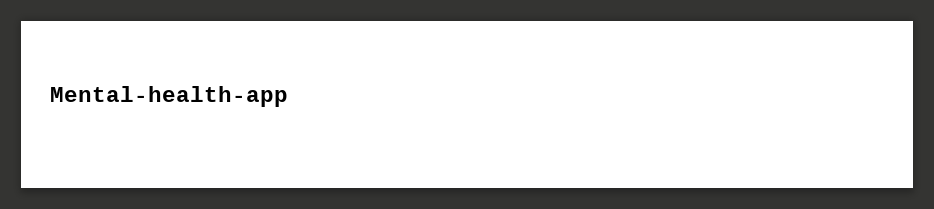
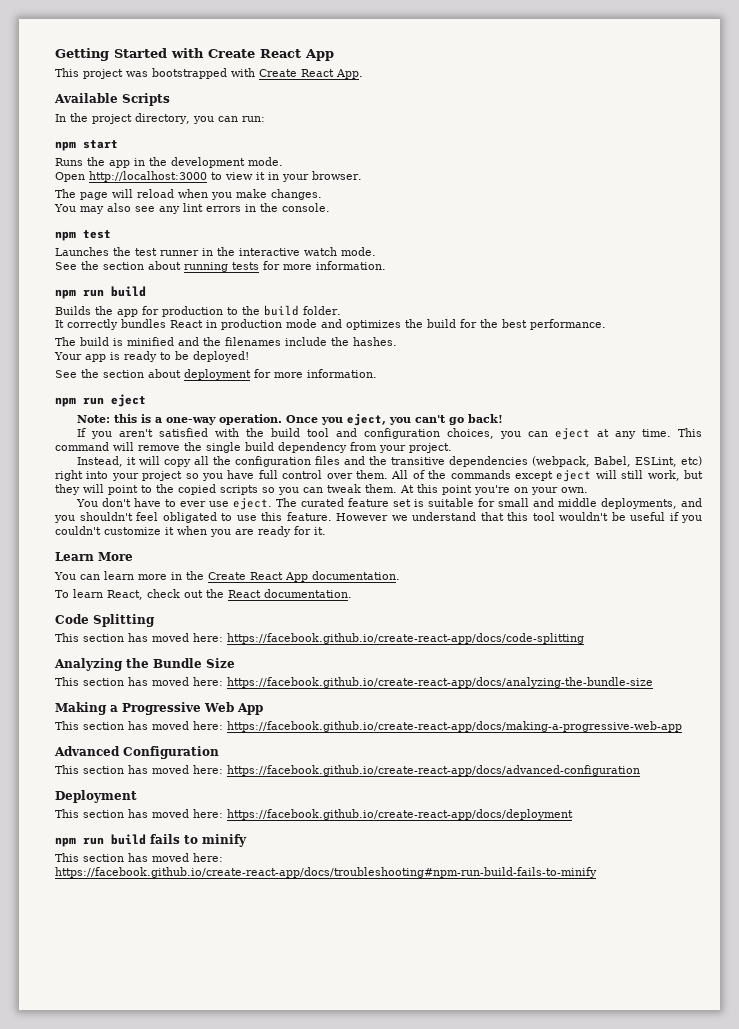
[50,86,288,107] Mental-health-app -> [55,48,334,61] [55,68,363,79] [54,93,170,106] [55,113,265,124] [55,140,118,151] [55,157,283,168] [55,171,362,182] [55,189,322,200] [54,203,330,214] [55,230,111,241] [55,247,376,256] [55,261,386,272] [55,286,146,299] [55,305,341,317] [55,319,606,330] [55,337,397,346] [54,351,249,362] [55,369,377,380] [55,394,146,407] [76,413,503,426] [76,428,703,440] [55,442,452,453] [76,456,702,467] [55,470,703,482] [55,484,588,495] [75,498,702,510] [54,512,702,523] [55,526,326,537] [55,552,133,561] [54,571,400,582] [55,589,352,600] [55,614,155,627] [55,633,584,644] [54,658,235,671] [55,677,653,688] [55,702,263,715] [55,721,682,732] [54,746,219,759] [55,765,640,776] [55,790,137,803] [55,809,573,820] [55,834,247,847] [55,853,223,862] [55,867,597,878] Getting Started with Create React App // This project was bootstrapped with Create React App. // Available Scripts // In the project directory, you can run: // npm start // Runs the app in the development mode. // Open http://localhost:3000 to view it in your browser. // The page will reload when you make changes. // You may also see any lint errors in the console. // npm test // Launches the test runner in the interactive watch mode. // See the section about running tests for more information. // npm run build // Builds the app for production to the build folder. // It correctly bundles React in production mode and optimizes the build for the best performance. // The build is minified and the filenames include the hashes. // Your app is ready to be deployed! // See the section about deployment for more information. // npm run eject // Note: this is a one-way operation. Once you eject, you can't go back! // If you aren't satisfied with the build tool and configuration choices, you can eject at any time. This command will remove the single build dependency from your project. // Instead, it will copy all the configuration files and the transitive dependencies (webpack, Babel, ESLint, etc) right into your project so you have full control over them. All of the commands except eject will still work, but they will point to the copied scripts so you can tweak them. At this point you're on your own. // You don't have to ever use eject. The curated feature set is suitable for small and middle deployments, and you shouldn't feel obligated to use this feature. However we understand that this tool wouldn't be useful if you couldn't customize it when you are ready for it. // Learn More // You can learn more in the Create React App documentation. // To learn React, check out the React documentation. // Code Splitting // This section has moved here: https://facebook.github.io/create-react-app/docs/code-splitting // Analyzing the Bundle Size // This section has moved here: https://facebook.github.io/create-react-app/docs/analyzing-the-bundle-size // Making a Progressive Web App // This section has moved here: https://facebook.github.io/create-react-app/docs/making-a-progressive-web-app // Advanced Configuration // This section has moved here: https://facebook.github.io/create-react-app/docs/advanced-configuration // Deployment // This section has moved here: https://facebook.github.io/create-react-app/docs/deployment // npm run build fails to minify // This section has moved here: https://facebook.github.io/create-react-app/docs/troubleshooting#npm-run-build-fails-to-minify

